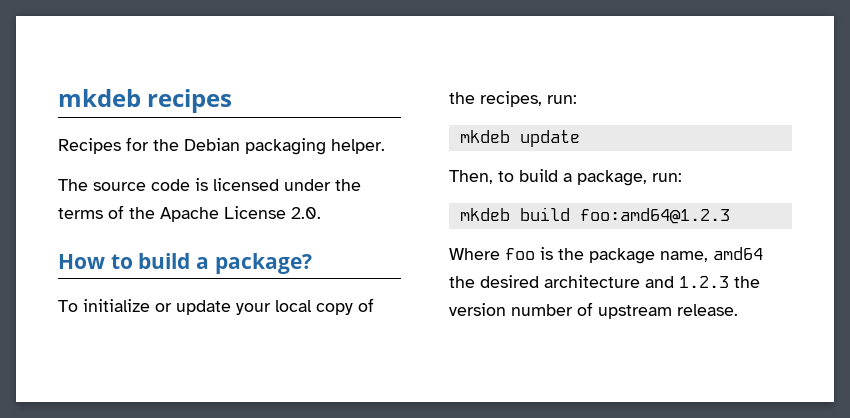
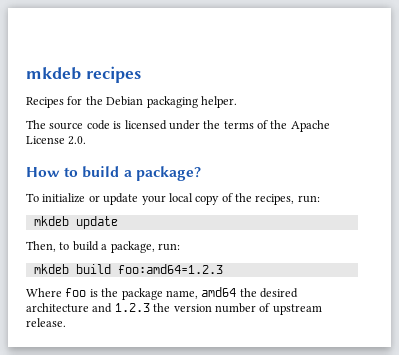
[579,208,730,224] foo:amd64@1.2.3 -> [117,264,223,274] foo:amd64=1.2.3

